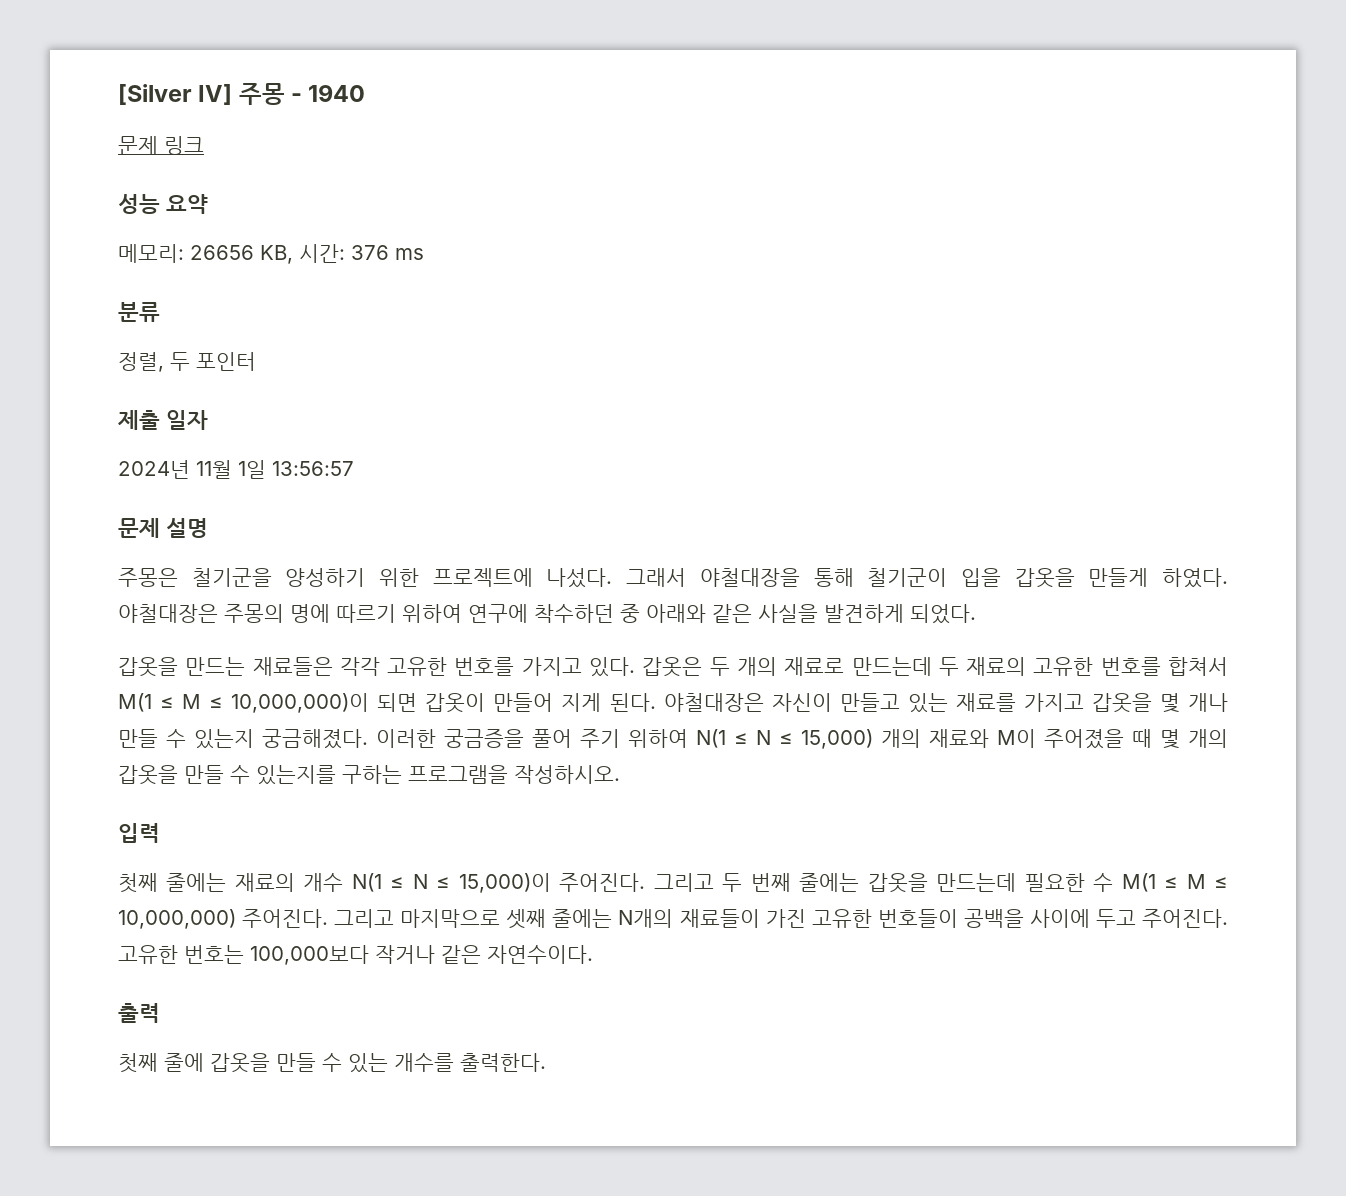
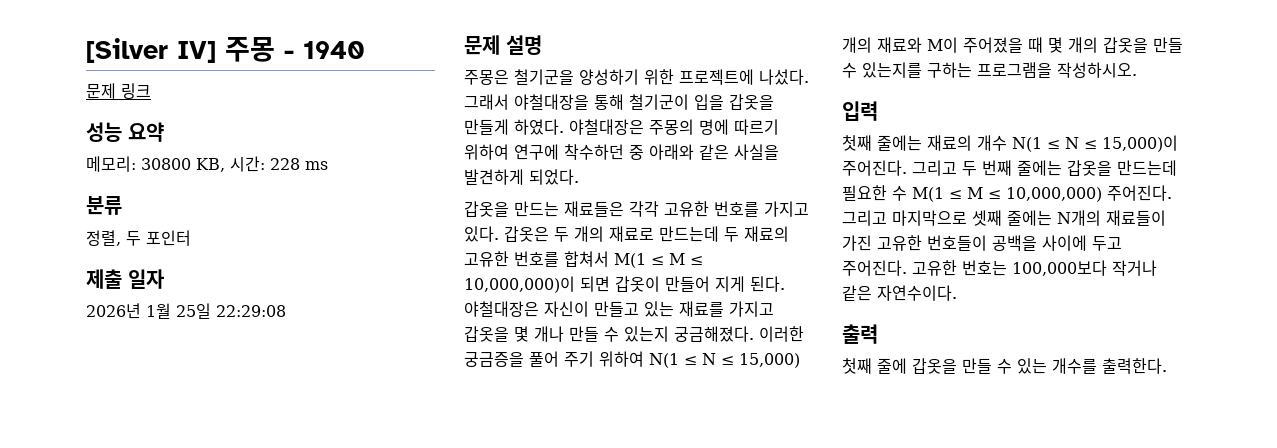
[190,245,254,260] 26656 -> [141,158,191,170] 30800
[351,245,389,260] 376 -> [270,158,300,170] 228
[118,460,354,479] 2024년 11월 1일 13:56:57 -> [86,303,286,319] 2026년 1월 25일 22:29:08

